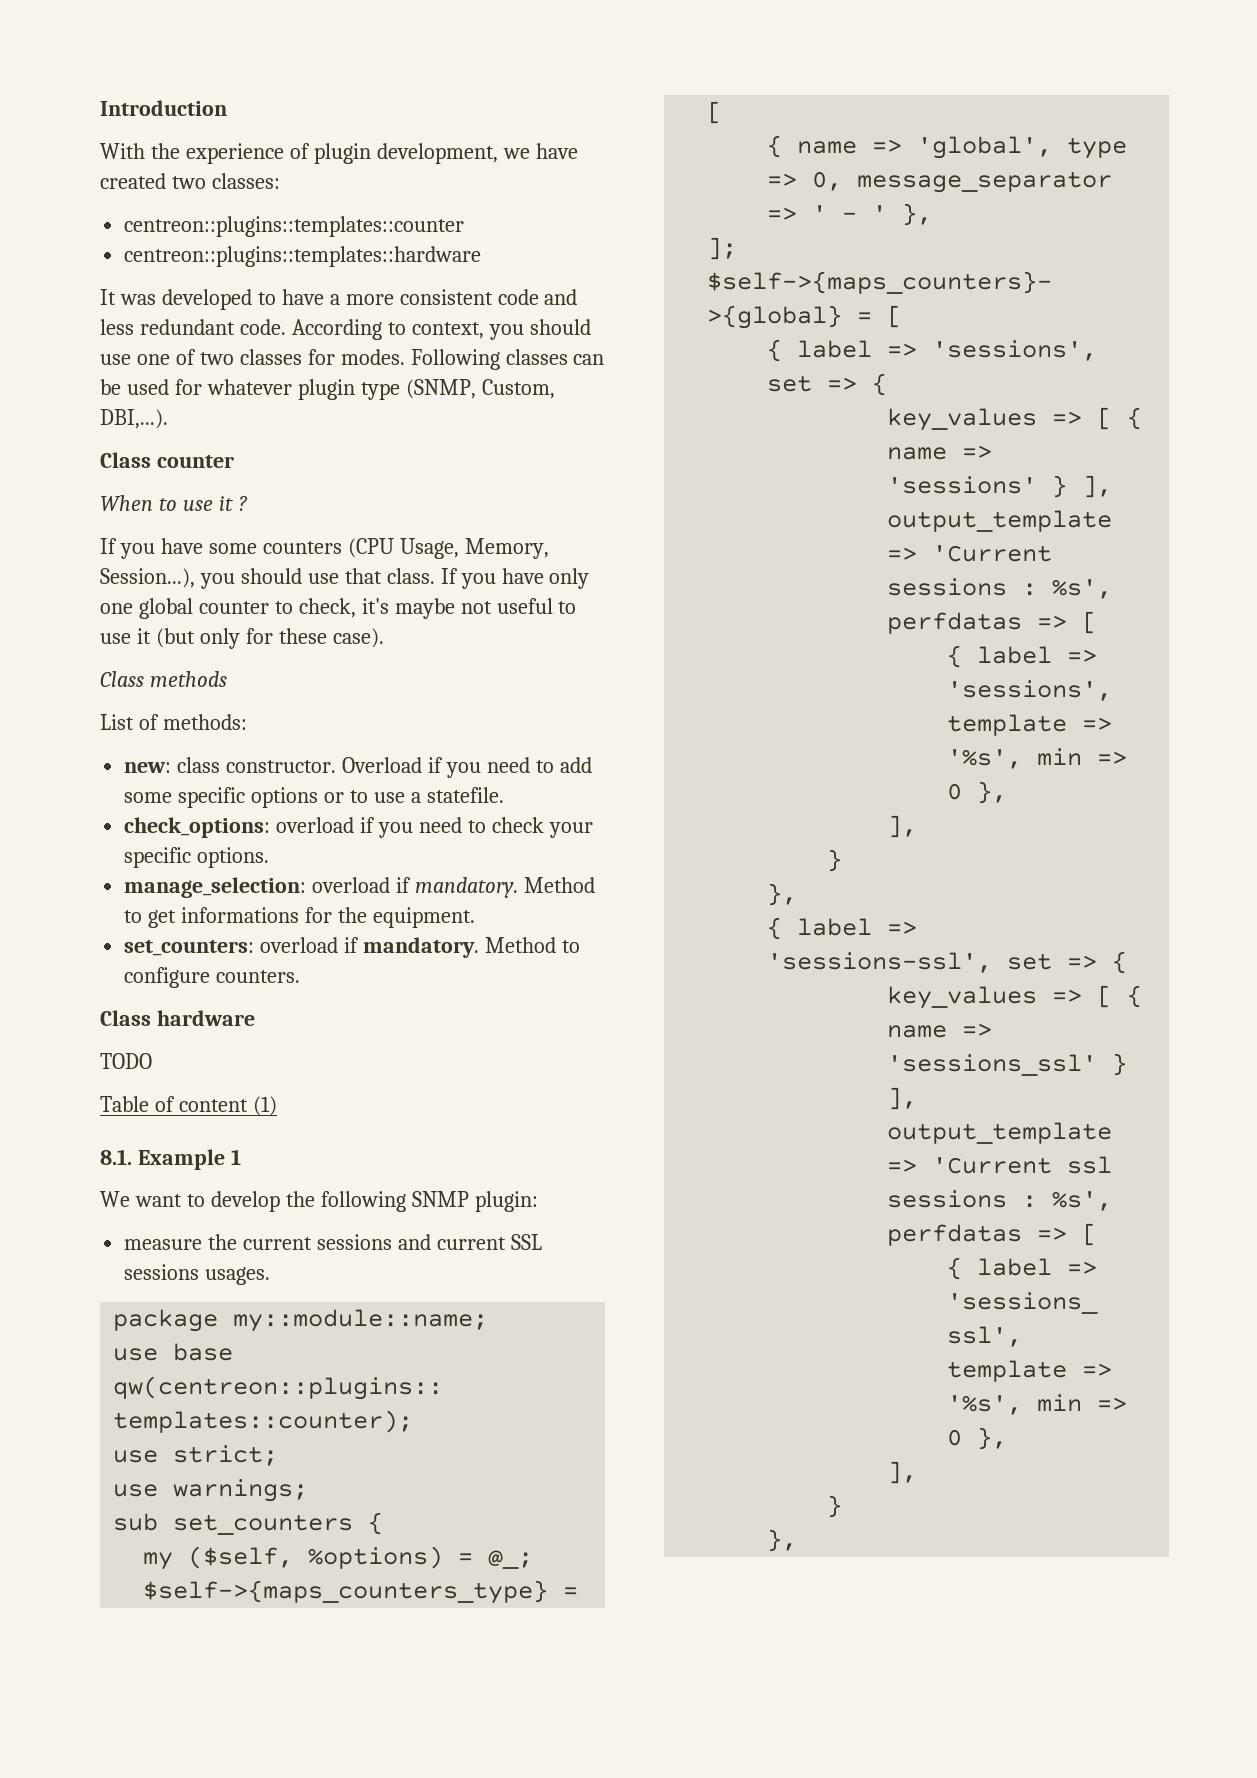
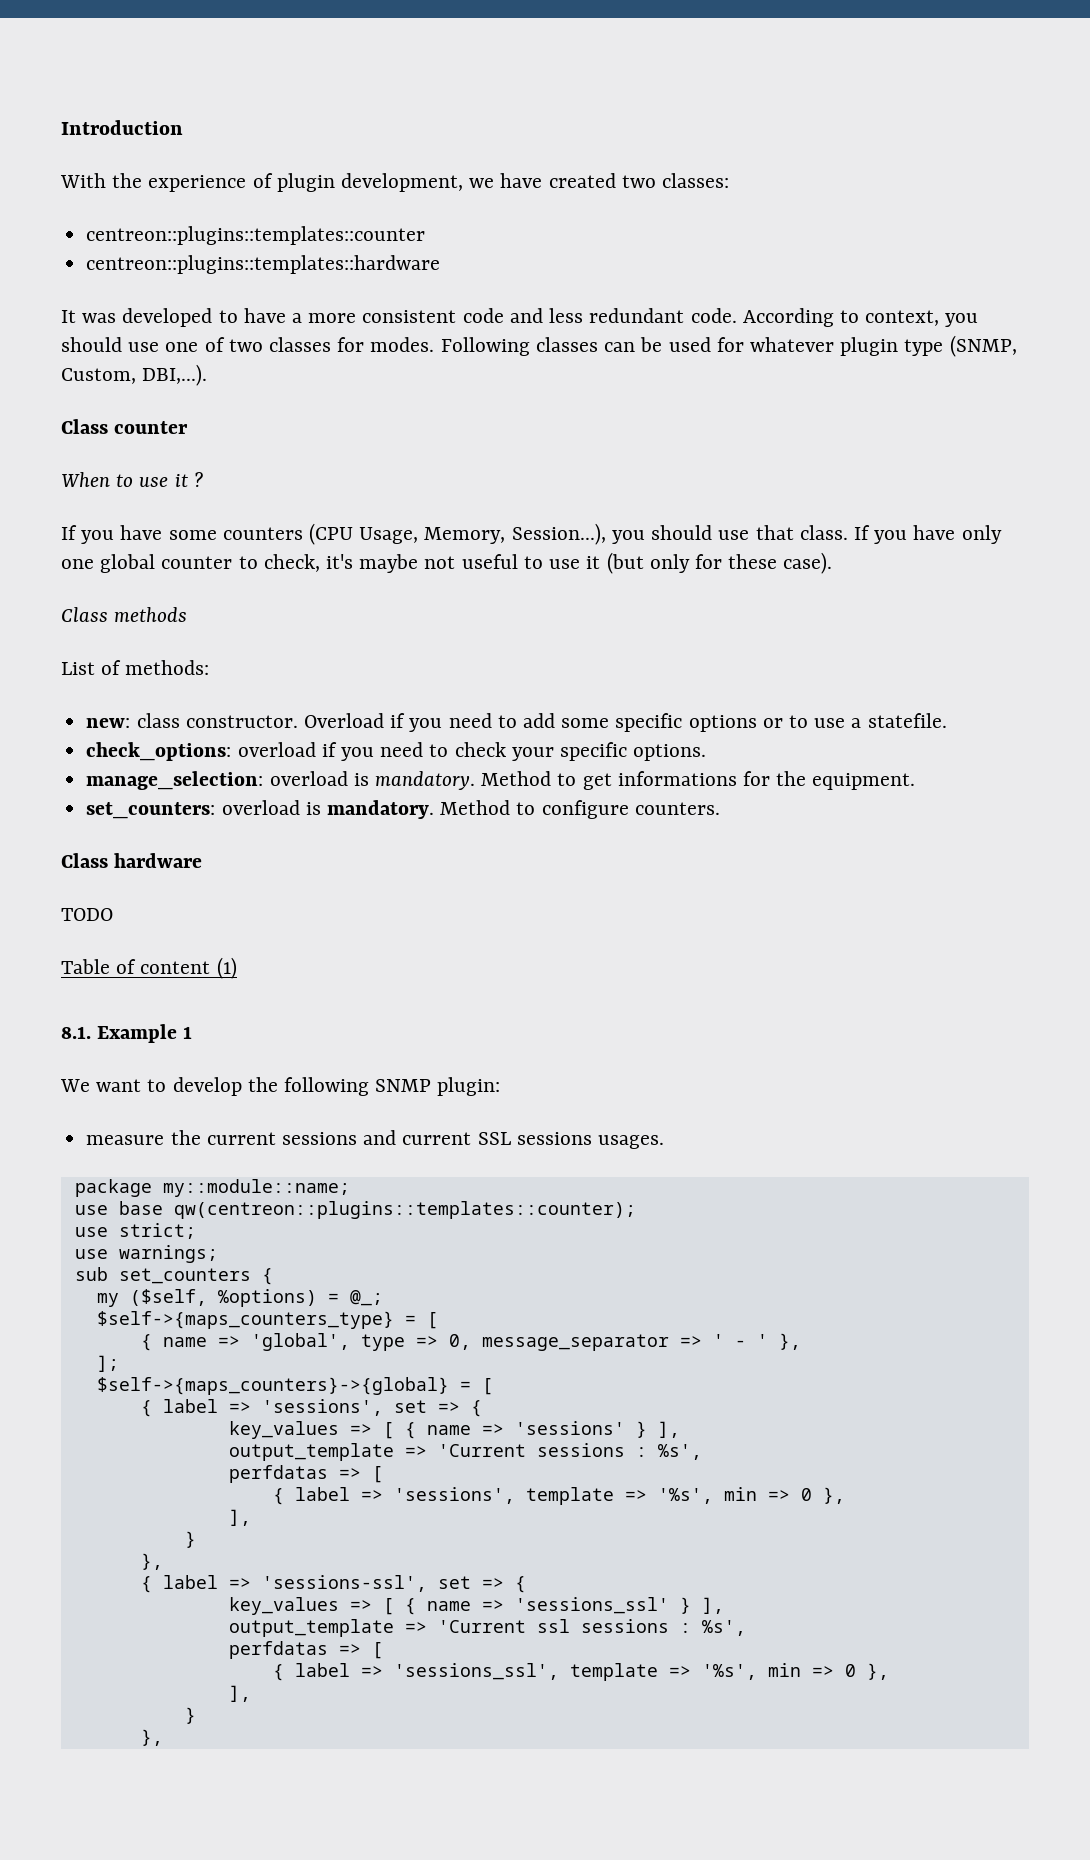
[396,877,412,893] if -> [353,773,369,786] is
[344,937,360,953] if -> [305,802,321,815] is

